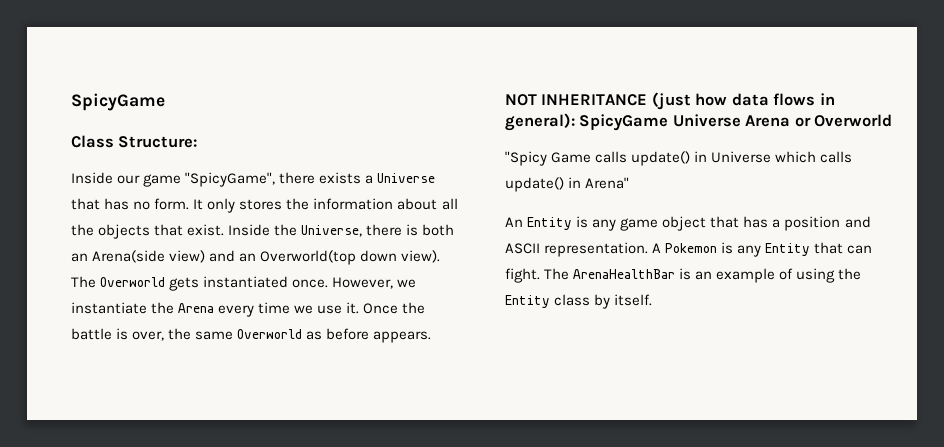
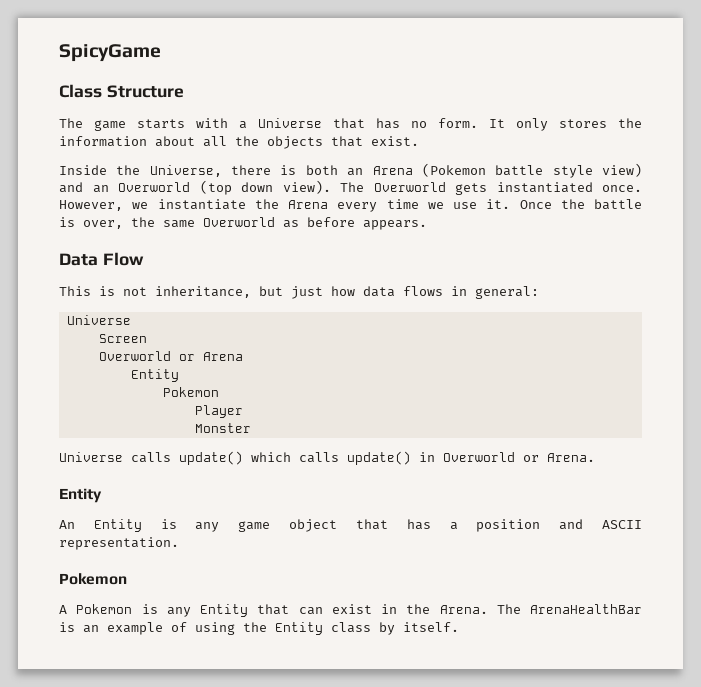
[118,136,198,148] [71,172,362,187] Structure: // Inside our game "SpicyGame", there exists -> [106,85,184,98] [59,118,228,131] Structure // The game starts with
(225, 230) none -> (419, 141) //
[92,250,166,263] Arena(side -> [372,163,593,178] Arena (Pokemon battle style
[260,250,357,265] Overworld(top -> [118,180,232,195] Overworld (top
[505,92,691,110] NOT INHERITANCE (just -> [59,252,144,266] [59,286,323,299] Data Flow // This is not inheritance, but just
[505,113,893,131] [505,151,853,166] [505,177,630,192] general): SpicyGame Universe Arena or Overworld // "Spicy Game calls update() in Universe which calls update() in Arena" -> [475,286,539,299] [66,315,131,325] [98,334,147,343] [98,351,243,361] [130,369,179,382] [162,387,219,397] [194,405,243,418] [194,423,251,433] [59,451,595,465] [59,488,102,503] general: // Universe // Screen // Overworld or Arena // Entity // Pokemon // Player // Monster // Universe calls update() which calls update() in Overworld or Arena. // Entity
(649, 249) none -> [59,573,127,585] // Pokemon //
[505,268,540,283] fight. -> [331,604,488,614] exist in the Arena.

